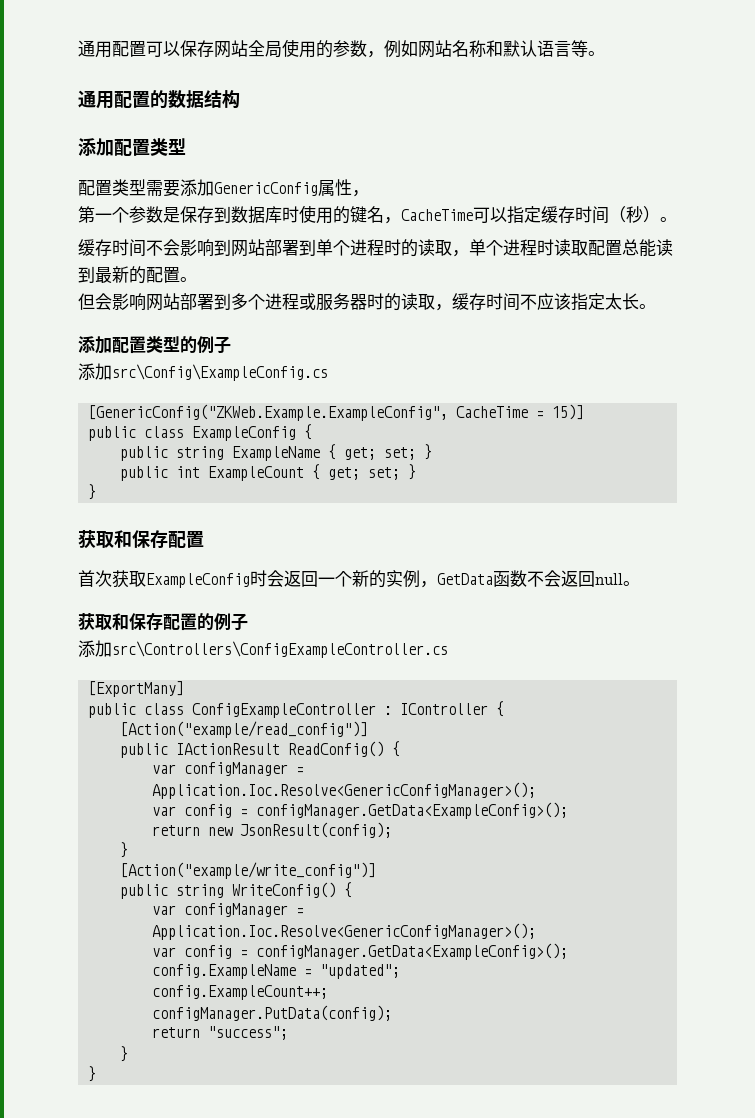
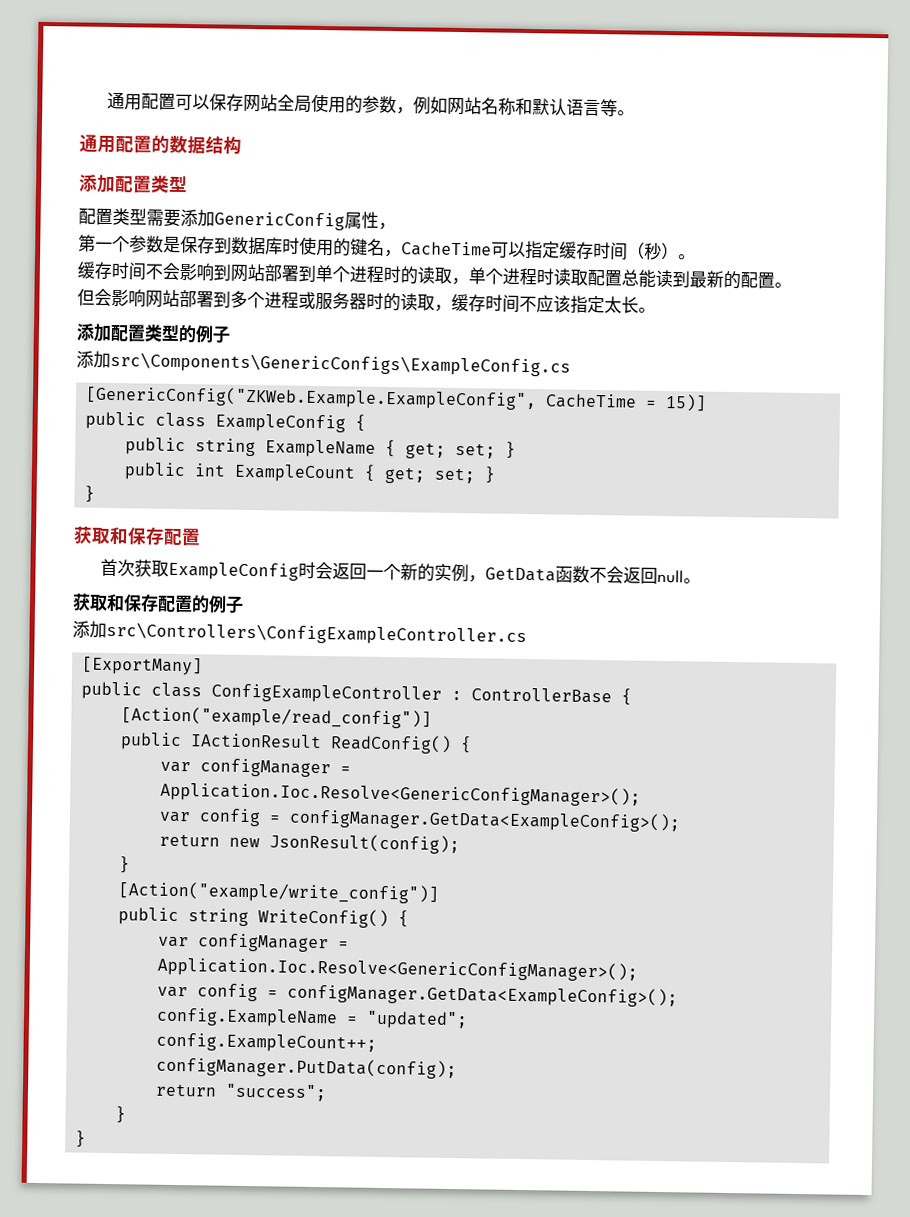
[112,364,328,381] src\Config\ExampleConfig.cs -> [110,351,571,377] src\Components\GenericConfigs\ExampleConfig.cs
[400,703,489,715] IController -> [471,687,613,704] ControllerBase

